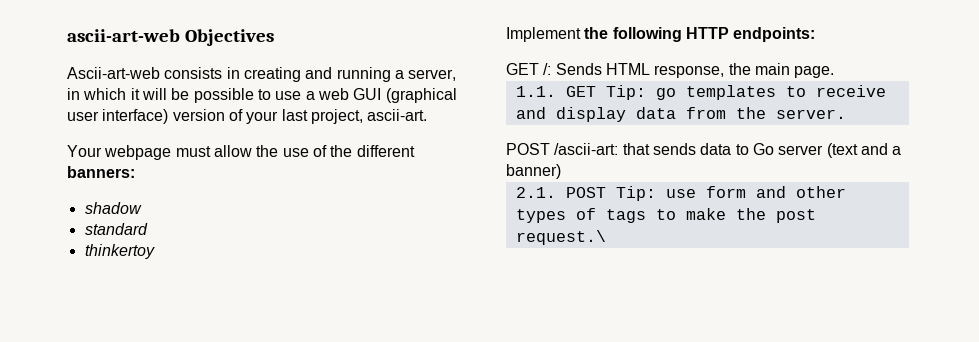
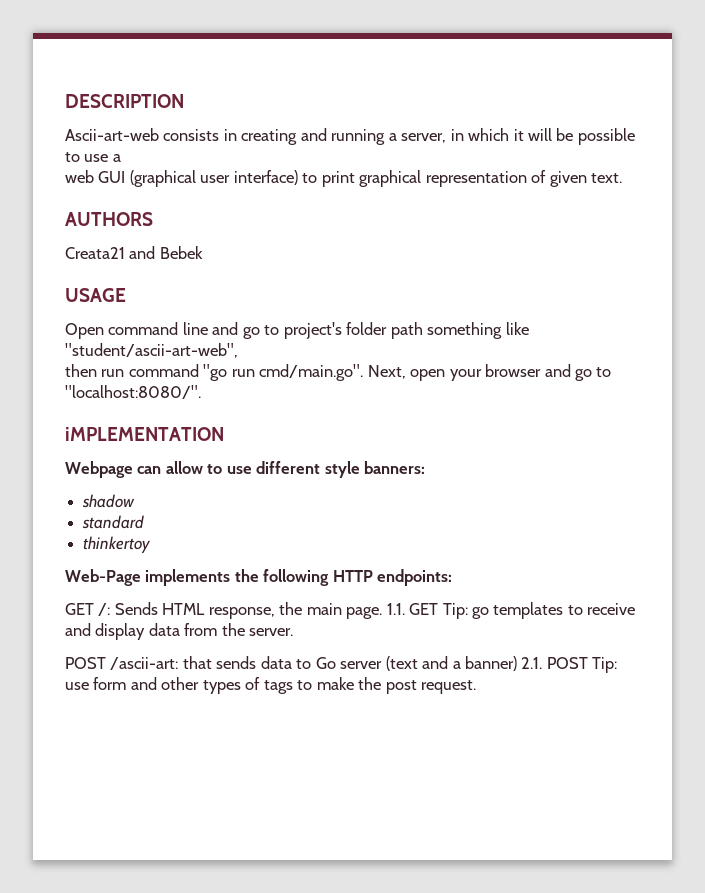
[67,29,275,46] ascii-art-web Objectives -> [65,94,184,108] DESCRIPTION
(315, 95) none -> (121, 158) //
[172,109,428,124] [67,145,415,160] version of your last project, ascii-art. // Your webpage must allow the use of the different -> [302,170,623,187] [65,212,153,226] [65,246,203,259] [65,288,126,302] [65,322,529,339] [65,343,238,358] [65,364,612,381] [65,385,201,399] [65,427,224,441] [65,461,360,478] to print graphical representation of given text. // AUTHORS // Creata21 and Bebek // USAGE // Open command line and go to project's folder path something like "student/ascii-art-web", // then run command "go run cmd/main.go". Next, open your browser and go to "localhost:8080/". // iMPLEMENTATION // Webpage can allow to use different style
[506,27,581,42] Implement -> [65,569,231,586] Web-Page implements
(835, 72) // -> (383, 613) none
(561, 171) // -> (518, 663) none
[515,230,606,245] request.\ -> [421,680,477,694] request.

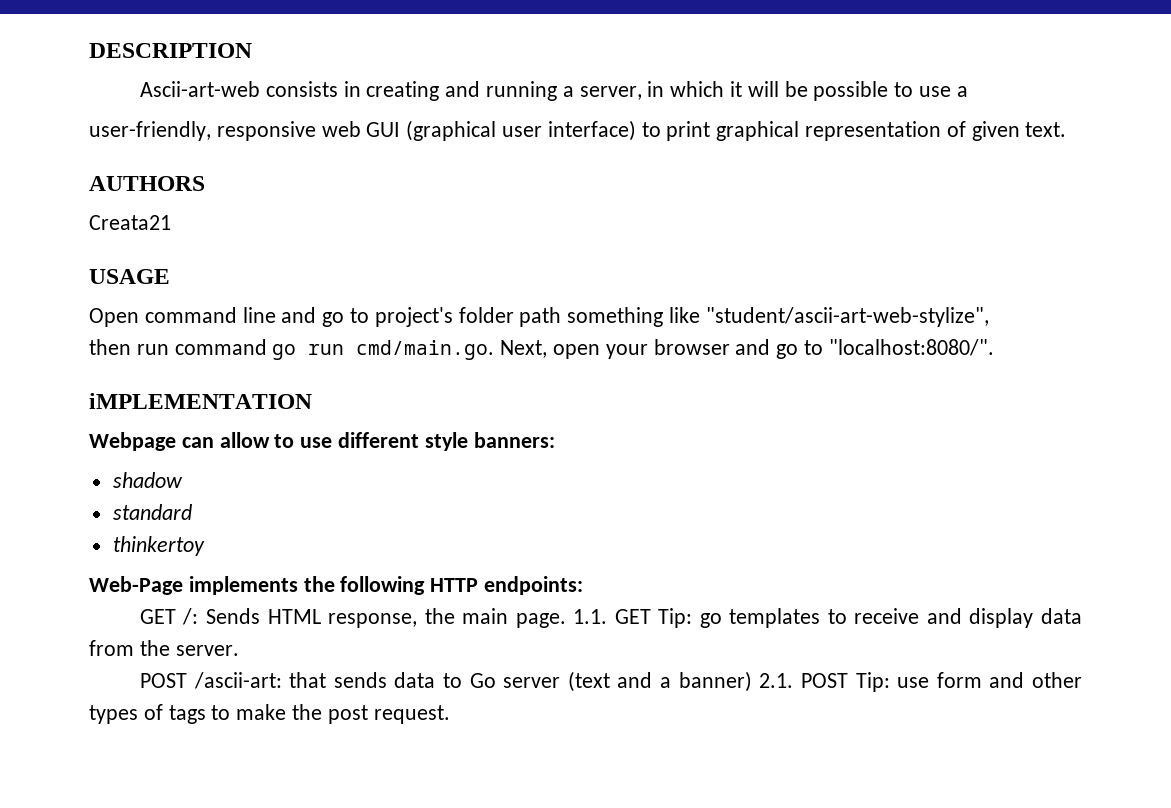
(121, 158) none -> [89,121,316,141] user-friendly, responsive
[129,246,203,259] and Bebek -> (171, 222) none
[65,343,238,358] "student/ascii-art-web", -> [705,307,989,327] "student/ascii-art-web-stylize",
[203,364,364,381] "go run cmd/main.go". -> [272,340,495,360] go run cmd/main.go.

